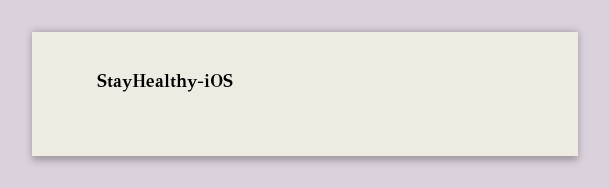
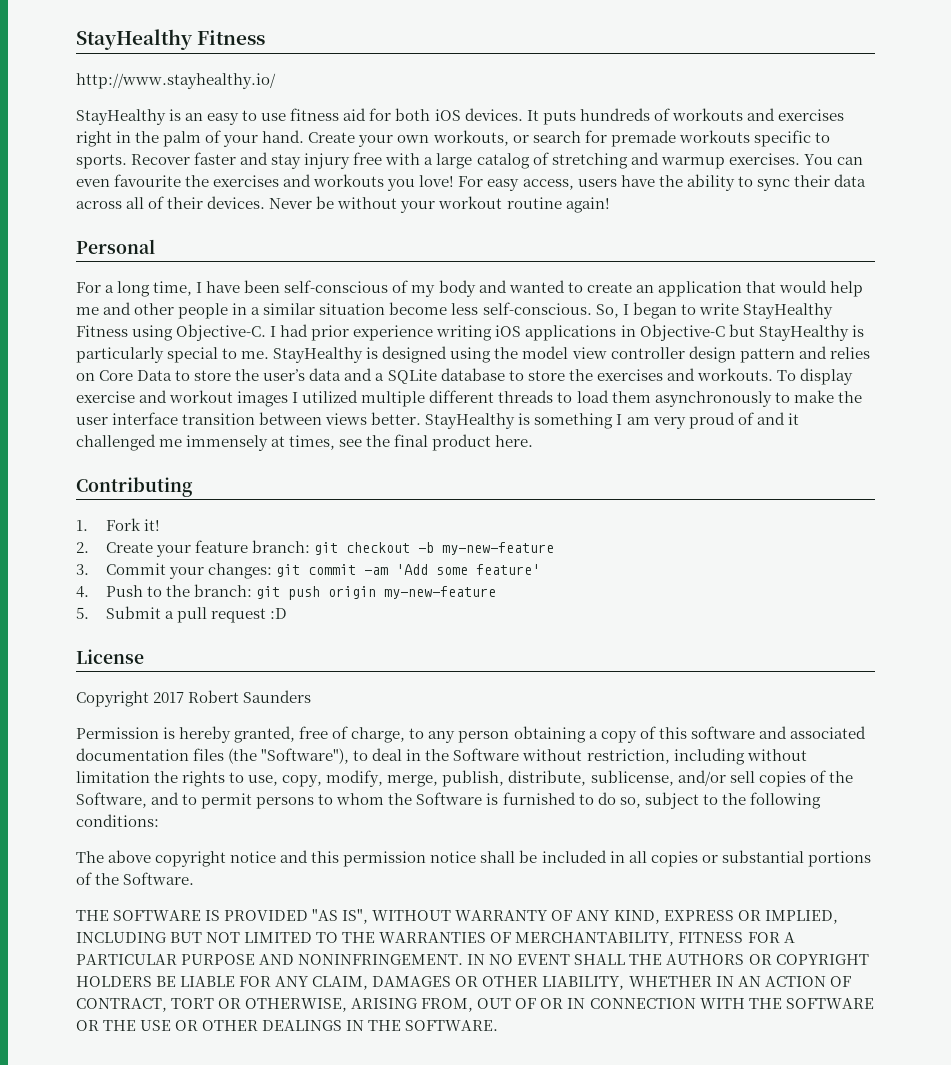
[97,73,233,92] StayHealthy-iOS -> [76,29,266,50] [76,73,276,89] [76,108,844,125] [76,130,830,147] [76,152,863,169] [76,174,866,191] [76,196,610,213] [76,239,155,254] [76,280,863,297] [76,302,833,319] [76,324,864,341] [76,346,870,363] [76,368,853,385] [76,390,862,407] [76,412,799,429] [76,434,534,451] [76,477,193,497] [76,518,160,531] [76,540,554,557] [76,563,540,579] [76,584,496,600] [76,606,287,623] [76,649,144,664] [76,690,312,707] [76,726,866,743] [76,748,807,765] [76,770,853,787] [76,792,821,809] [76,814,159,827] [76,850,871,867] [76,872,195,885] [76,909,838,924] [76,932,795,946] [76,954,869,965] [76,976,851,990] [76,998,874,1012] [76,1020,499,1031] StayHealthy Fitness // http://www.stayhealthy.io/ // StayHealthy is an easy to use fitness aid for both iOS devices. It puts hundreds of workouts and exercises right in the palm of your hand. Create your own workouts, or search for premade workouts specific to sports. Recover faster and stay injury free with a large catalog of stretching and warmup exercises. You can even favourite the exercises and workouts you love! For easy access, users have the ability to sync their data across all of their devices. Never be without your workout routine again! // Personal // For a long time, I have been self-conscious of my body and wanted to create an application that would help me and other people in a similar situation become less self-conscious. So, I began to write StayHealthy Fitness using Objective-C. I had prior experience writing iOS applications in Objective-C but StayHealthy is particularly special to me. StayHealthy is designed using the model view controller design pattern and relies on Core Data to store the user’s data and a SQLite database to store the exercises and workouts. To display exercise and workout images I utilized multiple different threads to load them asynchronously to make the user interface transition between views better. StayHealthy is something I am very proud of and it challenged me immensely at times, see the final product here. // Contributing // 1. Fork it! // 2. Create your feature branch: git checkout -b my-new-feature // 3. Commit your changes: git commit -am 'Add some feature' // 4. Push to the branch: git push origin my-new-feature // 5. Submit a pull request :D // License // Copyright 2017 Robert Saunders // Permission is hereby granted, free of charge, to any person obtaining a copy of this software and associated documentation files (the "Software"), to deal in the Software without restriction, including without limitation the rights to use, copy, modify, merge, publish, distribute, sublicense, and/or sell copies of the Software, and to permit persons to whom the Software is furnished to do so, subject to the following conditions: // The above copyright notice and this permission notice shall be included in all copies or substantial portions of the Software. // THE SOFTWARE IS PROVIDED "AS IS", WITHOUT WARRANTY OF ANY KIND, EXPRESS OR IMPLIED, INCLUDING BUT NOT LIMITED TO THE WARRANTIES OF MERCHANTABILITY, FITNESS FOR A PARTICULAR PURPOSE AND NONINFRINGEMENT. IN NO EVENT SHALL THE AUTHORS OR COPYRIGHT HOLDERS BE LIABLE FOR ANY CLAIM, DAMAGES OR OTHER LIABILITY, WHETHER IN AN ACTION OF CONTRACT, TORT OR OTHERWISE, ARISING FROM, OUT OF OR IN CONNECTION WITH THE SOFTWARE OR THE USE OR OTHER DEALINGS IN THE SOFTWARE.

